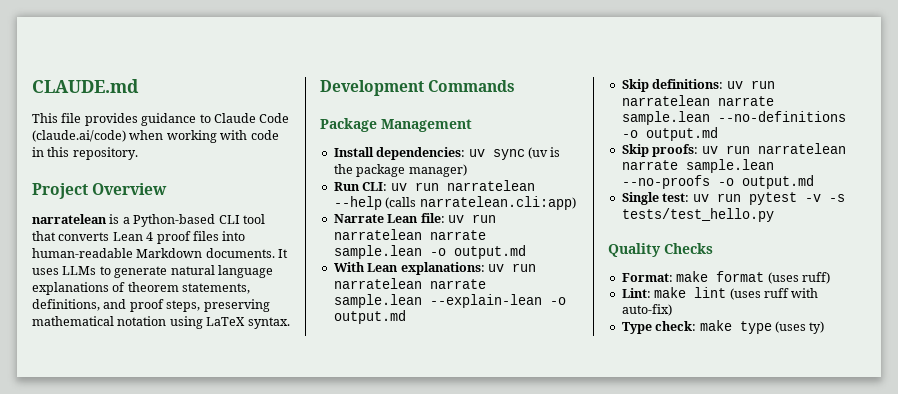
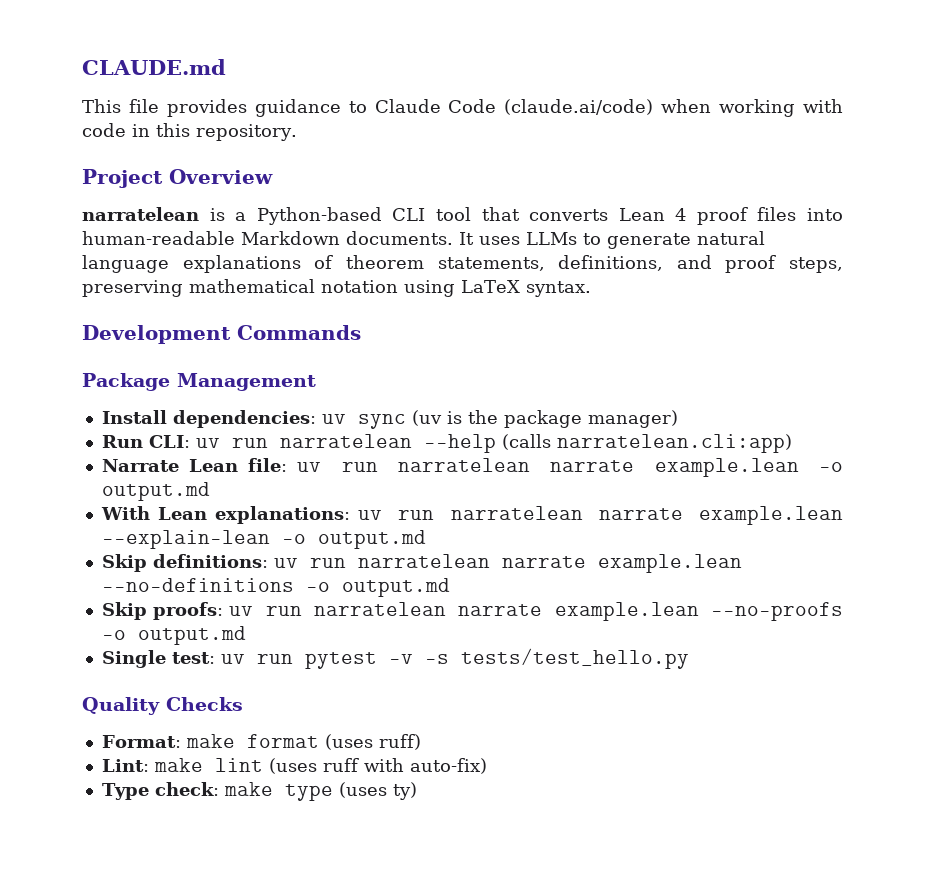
[333,245,422,259] sample.lean -> [654,458,799,477] example.lean
[333,294,422,308] sample.lean -> [699,506,844,525] example.lean
[621,111,710,125] sample.lean -> [597,554,742,573] example.lean
[685,159,774,173] sample.lean -> [554,602,699,621] example.lean

